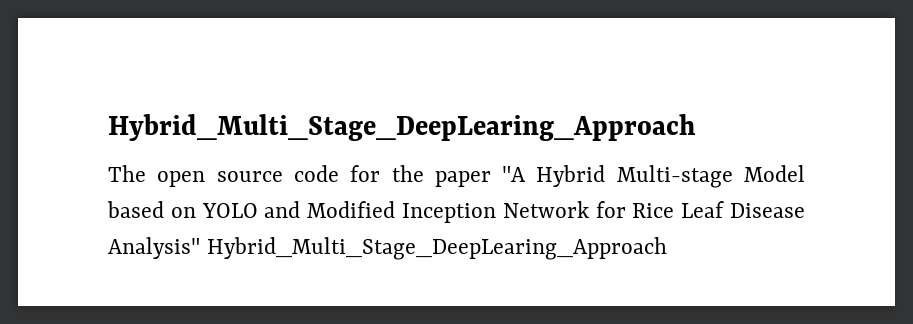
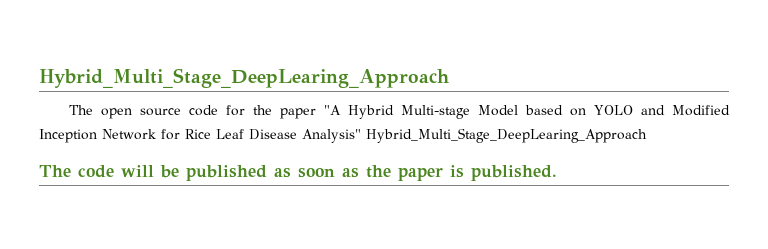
(667, 248) none -> [39,165,557,181] // The code will be published as soon as the paper is published.

